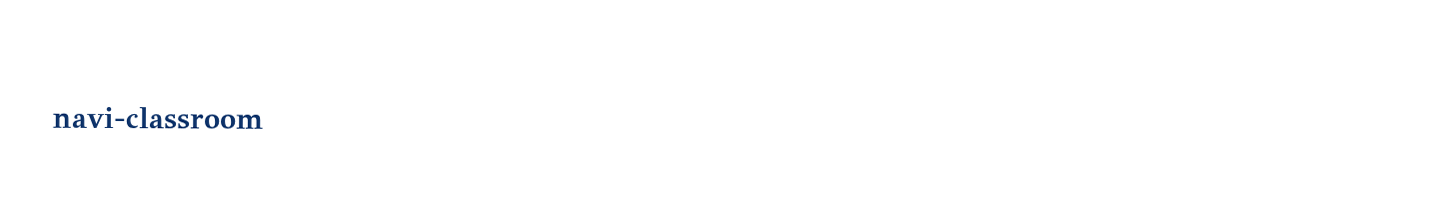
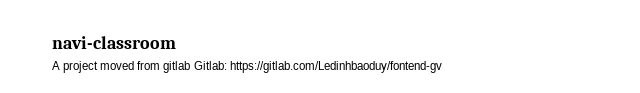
(263, 118) none -> [52,61,442,73] // A project moved from gitlab Gitlab: https://gitlab.com/Ledinhbaoduy/fontend-gv

